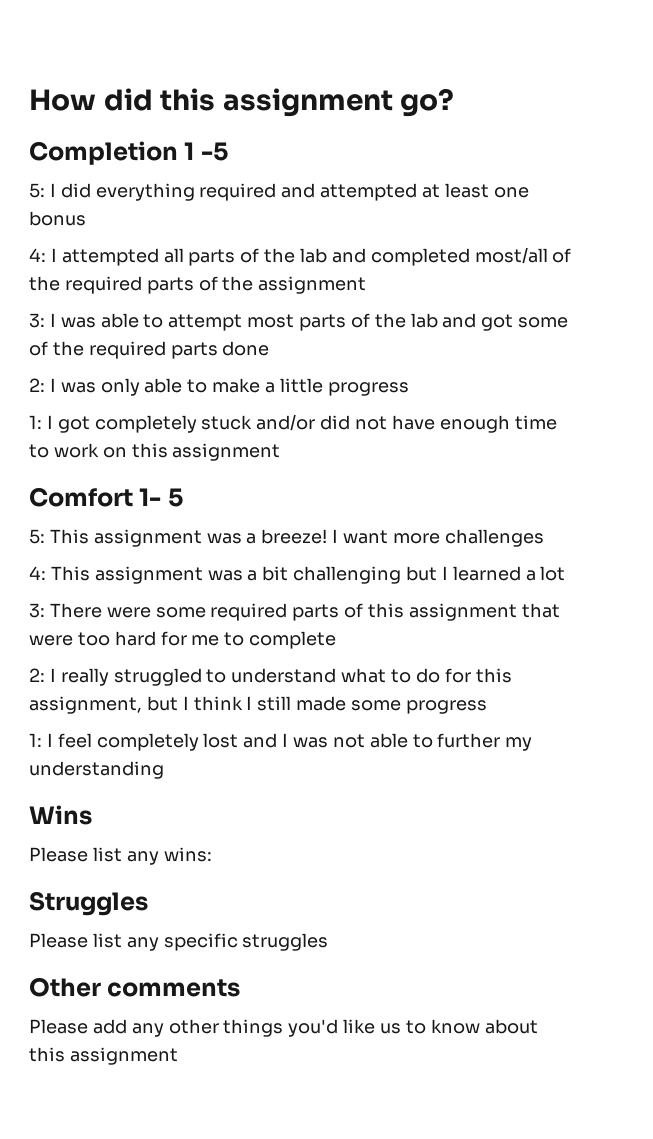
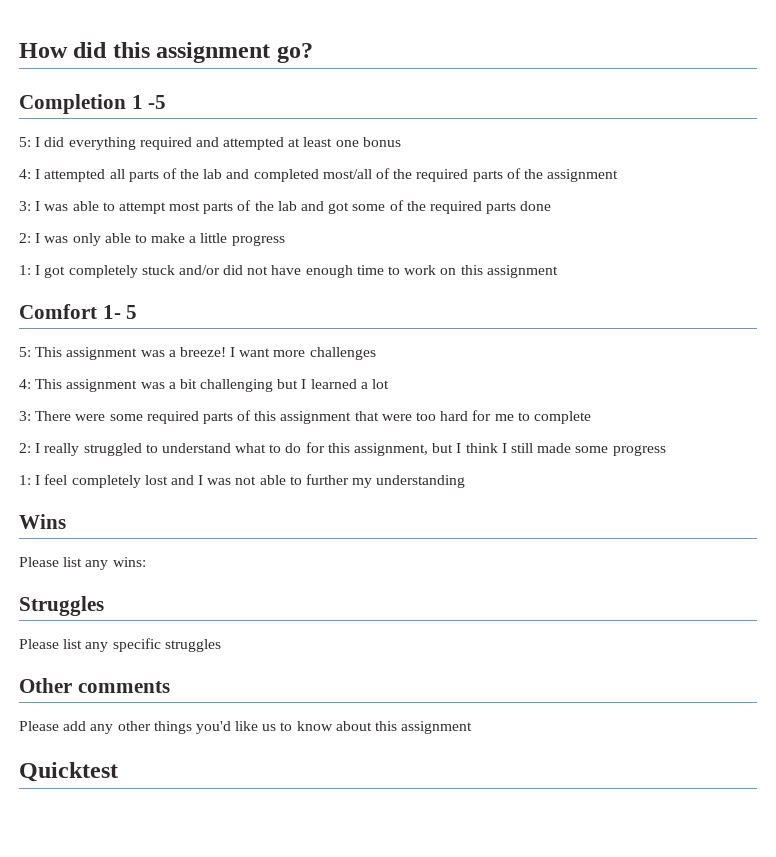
(178, 1056) none -> [19,762,118,782] // Quicktest

